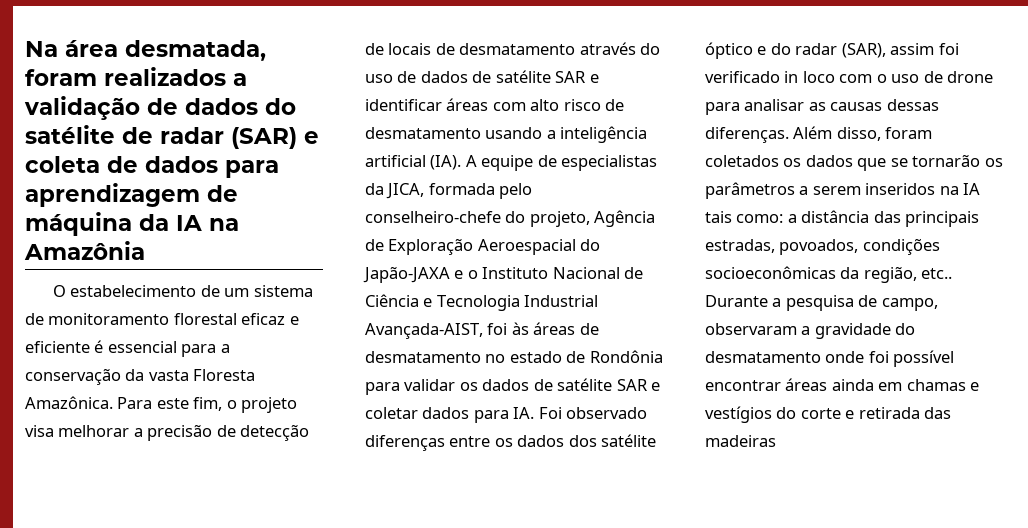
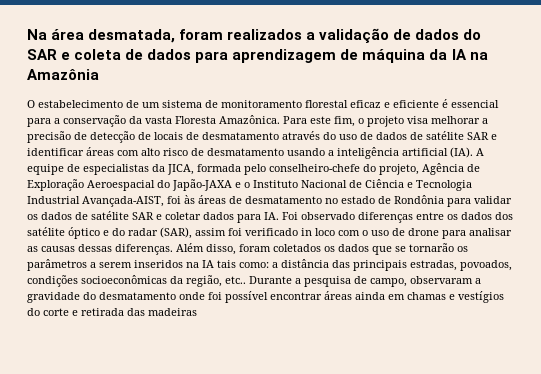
[25,125,297,149] satélite de radar (SAR) -> [27,49,57,60] SAR

